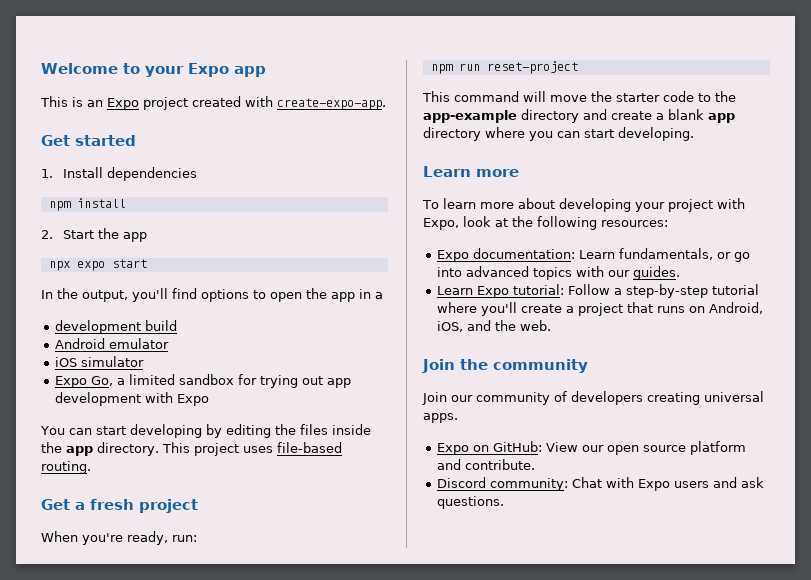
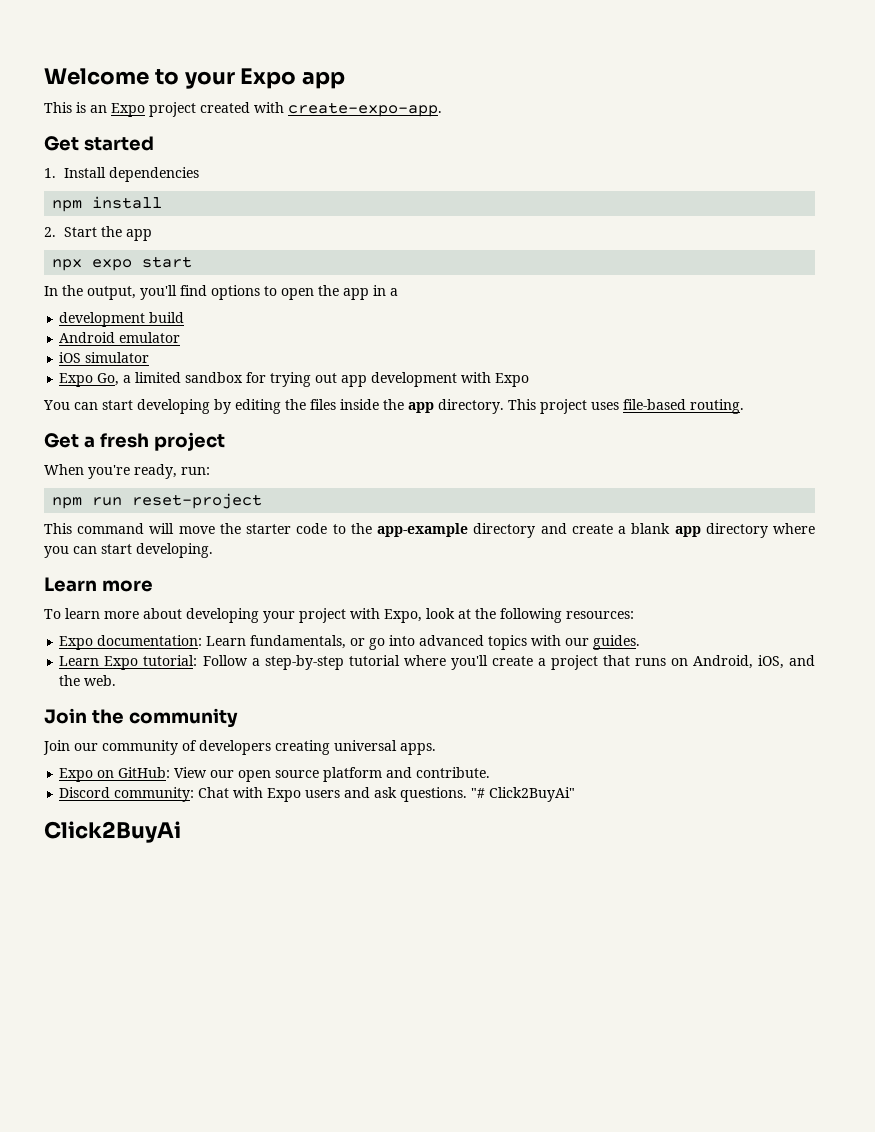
(505, 502) none -> [471,787,576,802] [44,821,181,843] "# Click2BuyAi" // Click2BuyAi

